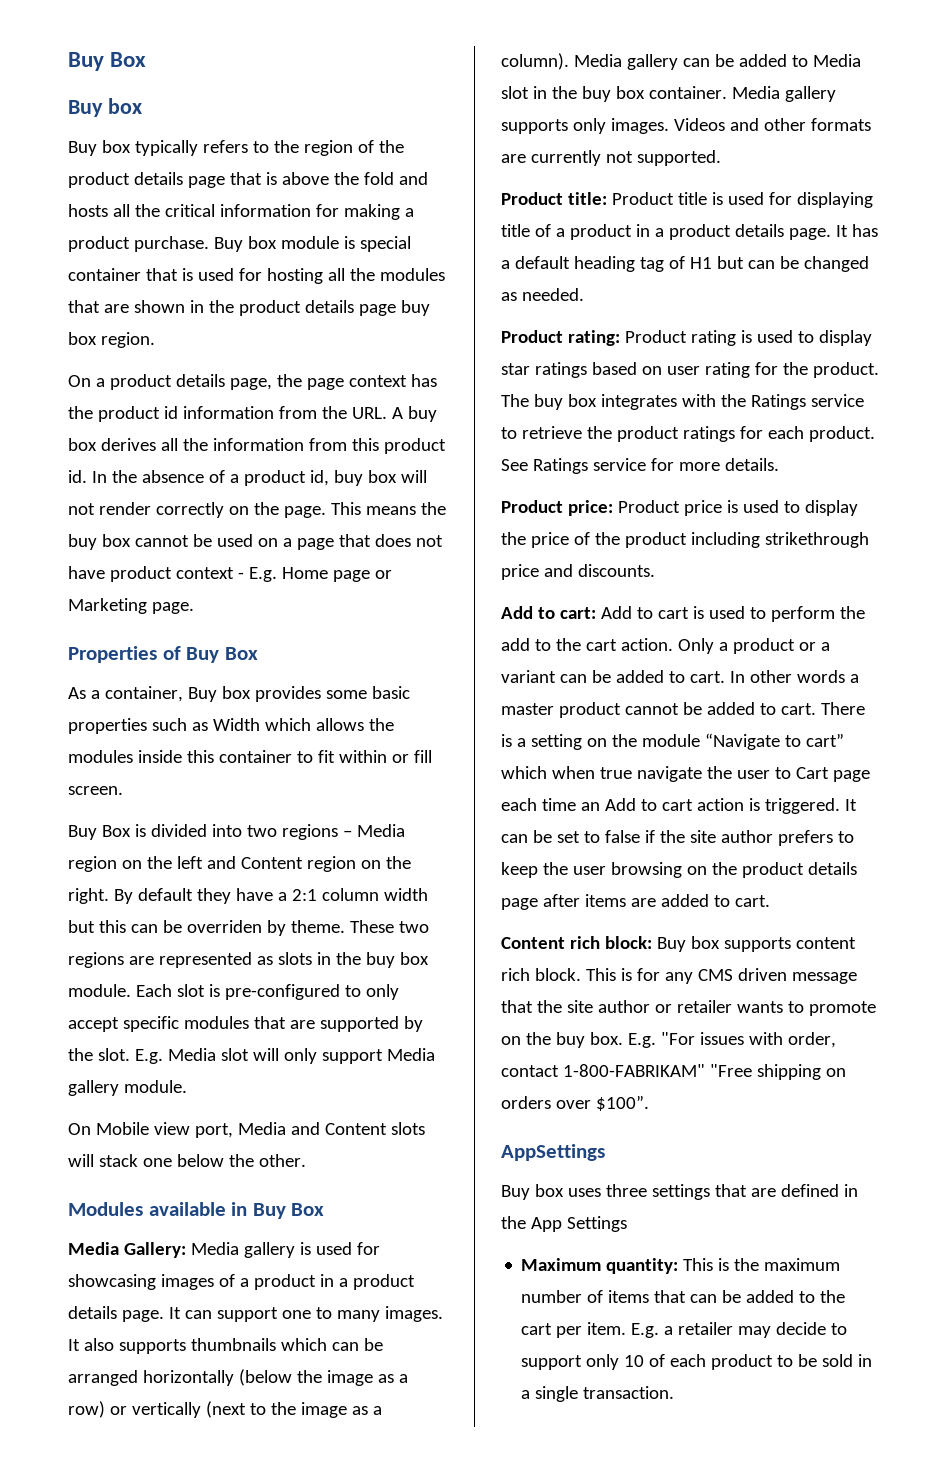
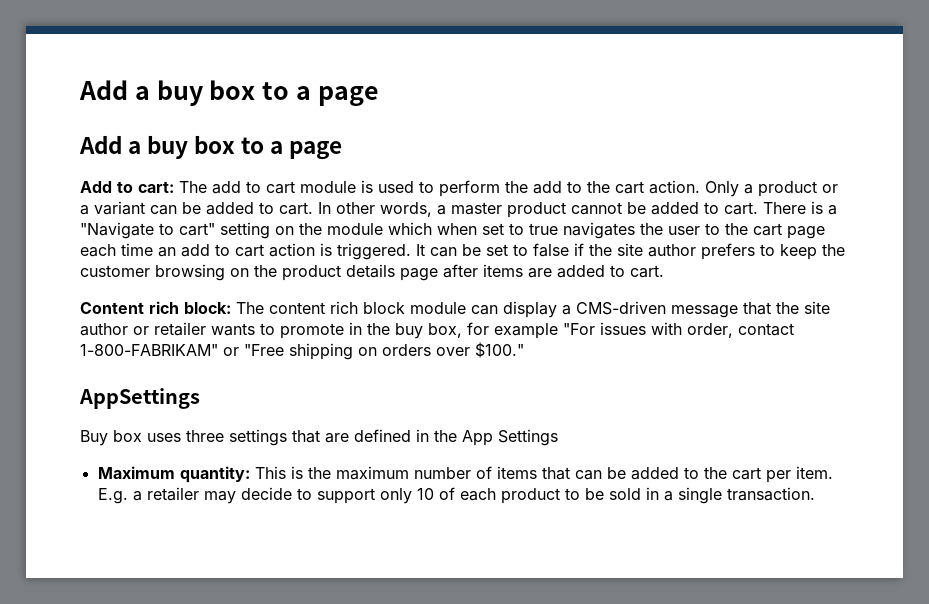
[68,52,147,71] [68,98,142,117] [68,140,404,156] [68,172,428,188] [68,204,414,220] [68,236,411,252] [68,268,445,284] [68,300,430,316] [68,332,155,348] [68,374,437,390] [68,406,437,422] [68,438,446,454] [68,470,427,486] [68,502,446,518] [68,534,443,550] [68,566,392,582] [68,598,194,614] [68,646,258,663] [68,686,410,702] [68,718,394,734] [68,750,432,763] [68,786,123,795] [68,824,405,840] [68,856,411,872] [68,888,428,904] [68,920,429,936] [68,952,429,968] [68,984,399,1000] [68,1016,423,1032] [68,1048,435,1064] [68,1080,187,1096] [68,1122,425,1138] [68,1154,306,1167] [68,1202,325,1219] [68,1242,380,1258] [68,1274,415,1290] [68,1306,443,1322] [68,1338,383,1354] [68,1369,408,1386] [68,1401,382,1418] [501,53,861,70] [501,86,836,102] [501,118,871,134] [501,150,721,166] [501,192,873,208] [501,224,878,240] [501,256,869,272] [501,288,584,301] [501,330,872,346] [501,362,879,378] [501,394,864,410] [501,426,875,442] [501,458,779,474] [501,500,858,516] [501,532,869,548] [501,564,655,580] Buy Box // Buy box // Buy box typically refers to the region of the product details page that is above the fold and hosts all the critical information for making a product purchase. Buy box module is special container that is used for hosting all the modules that are shown in the product details page buy box region. // On a product details page, the page context has the product id information from the URL. A buy box derives all the information from this product id. In the absence of a product id, buy box will not render correctly on the page. This means the buy box cannot be used on a page that does not have product context - E.g. Home page or Marketing page. // Properties of Buy Box // As a container, Buy box provides some basic properties such as Width which allows the modules inside this container to fit within or fill screen. // Buy Box is divided into two regions – Media region on the left and Content region on the right. By default they have a 2:1 column width but this can be overriden by theme. These two regions are represented as slots in the buy box module. Each slot is pre-configured to only accept specific modules that are supported by the slot. E.g. Media slot will only support Media gallery module. // On Mobile view port, Media and Content slots will stack one below the other. // Modules available in Buy Box // Media Gallery: Media gallery is used for showcasing images of a product in a product details page. It can support one to many images. It also supports thumbnails which can be arranged horizontally (below the image as a row) or vertically (next to the image as a column). Media gallery can be added to Media slot in the buy box container. Media gallery supports only images. Videos and other formats are currently not supported. // Product title: Product title is used for displaying title of a product in a product details page. It has a default heading tag of H1 but can be changed as needed. // Product rating: Product rating is used to display star ratings based on user rating for the product. The buy box integrates with the Ratings service to retrieve the product ratings for each product. See Ratings service for more details. // Product price: Product price is used to display the price of the product including strikethrough price and discounts. -> [79,80,379,106] [79,135,343,160] Add a buy box to a page // Add a buy box to a page
[600,606,689,619] Add to cart -> [179,181,356,194] The add to cart module
[796,670,845,683] words -> [380,202,432,217] words,
(526, 742) none -> [80,222,215,239] "Navigate to cart"
[704,733,844,750] [501,766,702,782] “Navigate to cart” which when true navigate -> [388,222,635,239] which when set to true navigates
[795,767,829,779] Cart -> [725,223,782,236] the cart
[604,798,636,811] Add -> [181,244,210,257] add
[572,866,606,875] user -> [80,265,150,277] customer
[656,936,856,952] [501,968,787,984] Buy box supports content rich block. This is for any CMS driven -> [236,301,666,318] The content rich block module can display a CMS-driven
[501,1032,656,1048] on the buy box. E.g. -> [349,322,558,339] in the buy box, for example
(705, 1070) none -> [223,347,239,356] or
[595,1095,649,1111] $100”. -> [475,342,524,358] $100."

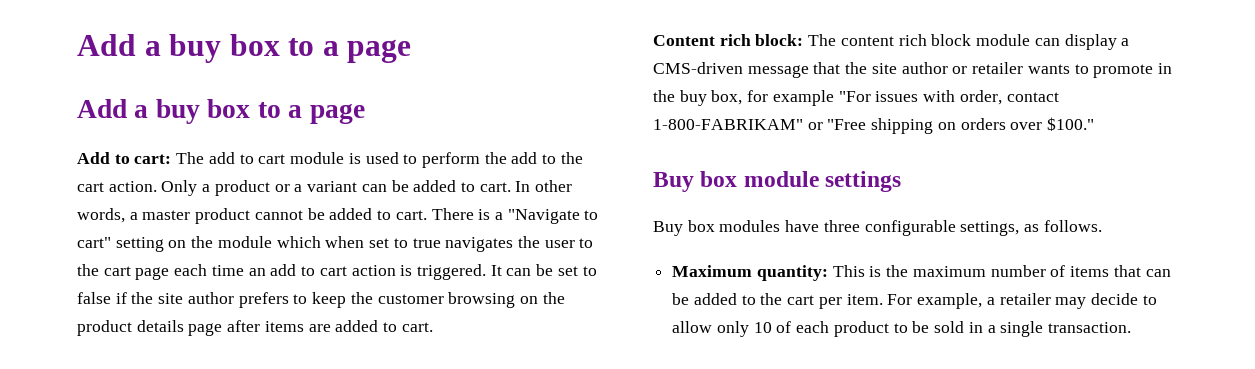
[79,388,200,409] [80,429,558,446] AppSettings // Buy box uses three settings that are defined in the App Settings -> [653,171,902,192] [653,220,1102,236] Buy box module settings // Buy box modules have three configurable settings, as follows.
[97,488,128,504] E.g. -> [887,293,983,309] For example,
[316,488,375,504] support -> [672,321,713,333] allow

